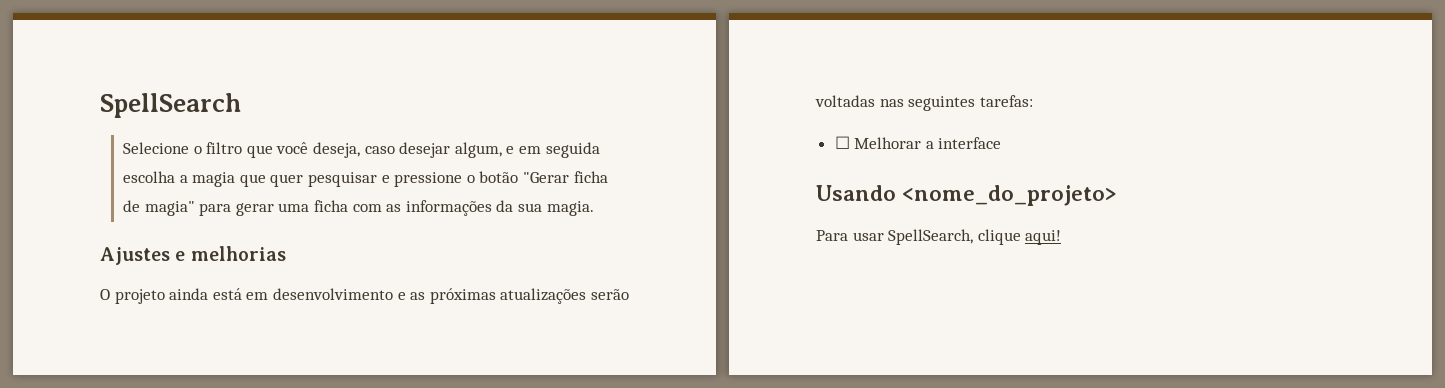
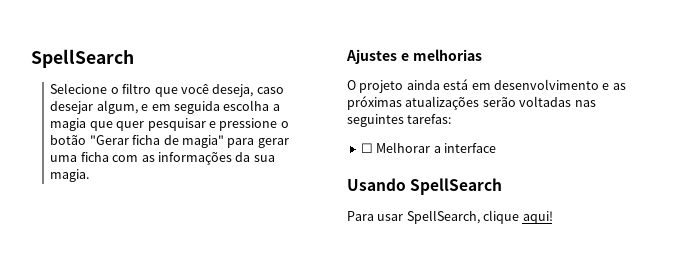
[902,185,1118,206] <nome_do_projeto> -> [410,178,503,195] SpellSearch

